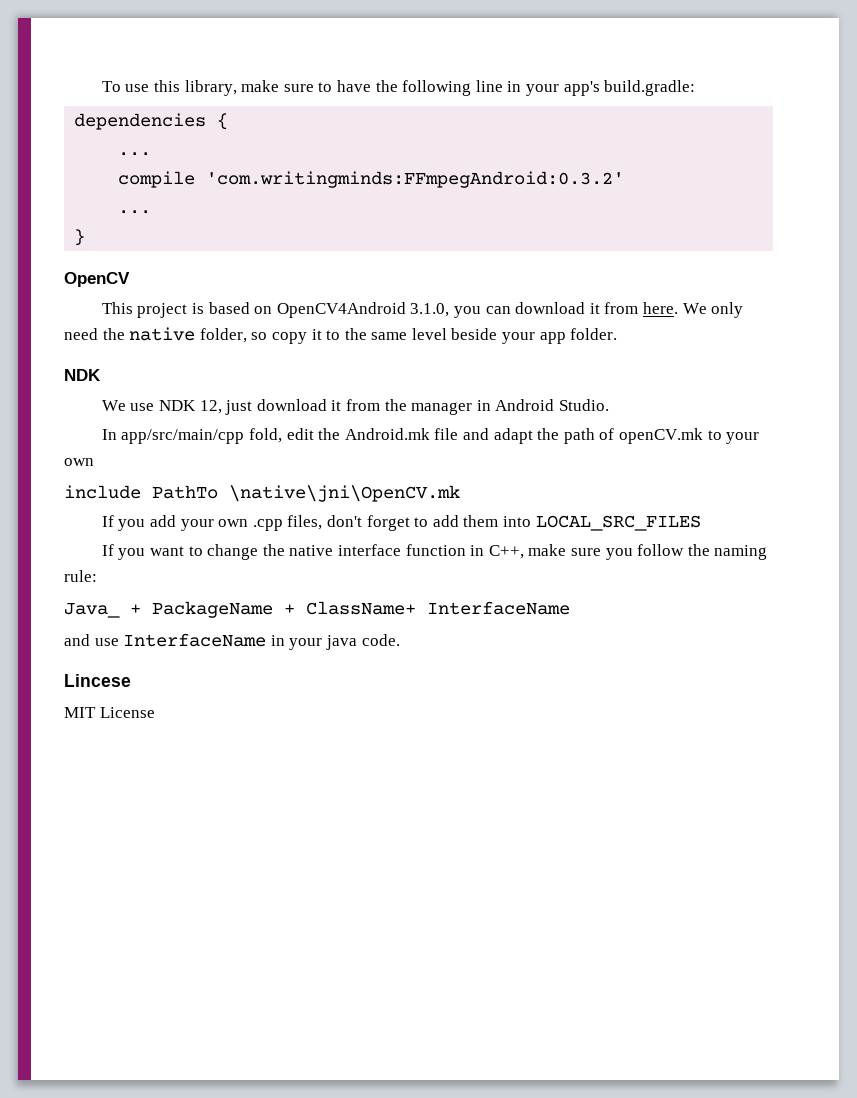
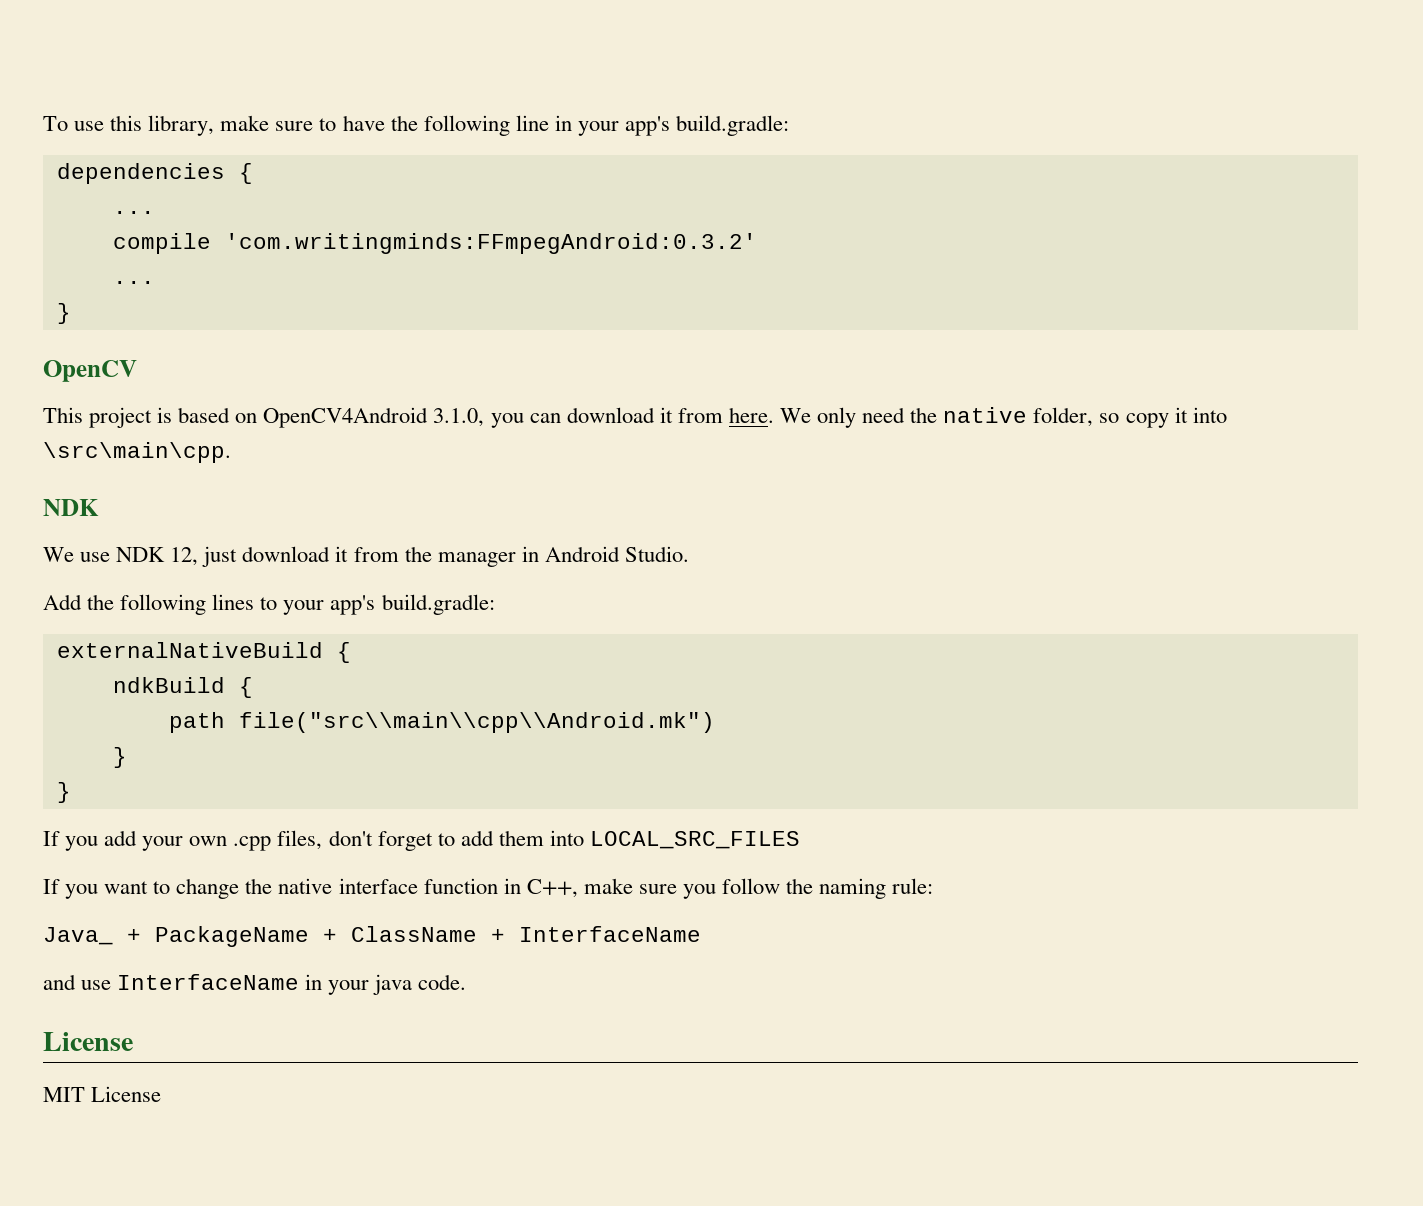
[326,328,618,344] to the same level beside your app folder. -> [1192,407,1227,423] [43,442,231,463] into \src\main\cpp.
[101,428,760,444] [64,458,94,466] [64,485,460,502] In app/src/main/cpp fold, edit the Android.mk file and adapt the path of openCV.mk to your own // include PathTo \native\jni\OpenCV.mk -> [43,594,495,615] [56,642,351,663] [112,677,253,698] [168,712,715,733] [112,747,127,768] [56,782,71,803] Add the following lines to your app's build.gradle: // externalNativeBuild { // ndkBuild { // path file("src\\main\\cpp\\Android.mk") // } // }
[306,601,416,615] ClassName+ -> [351,926,505,942] ClassName +
[64,674,131,687] Lincese -> [43,1032,133,1051] License

